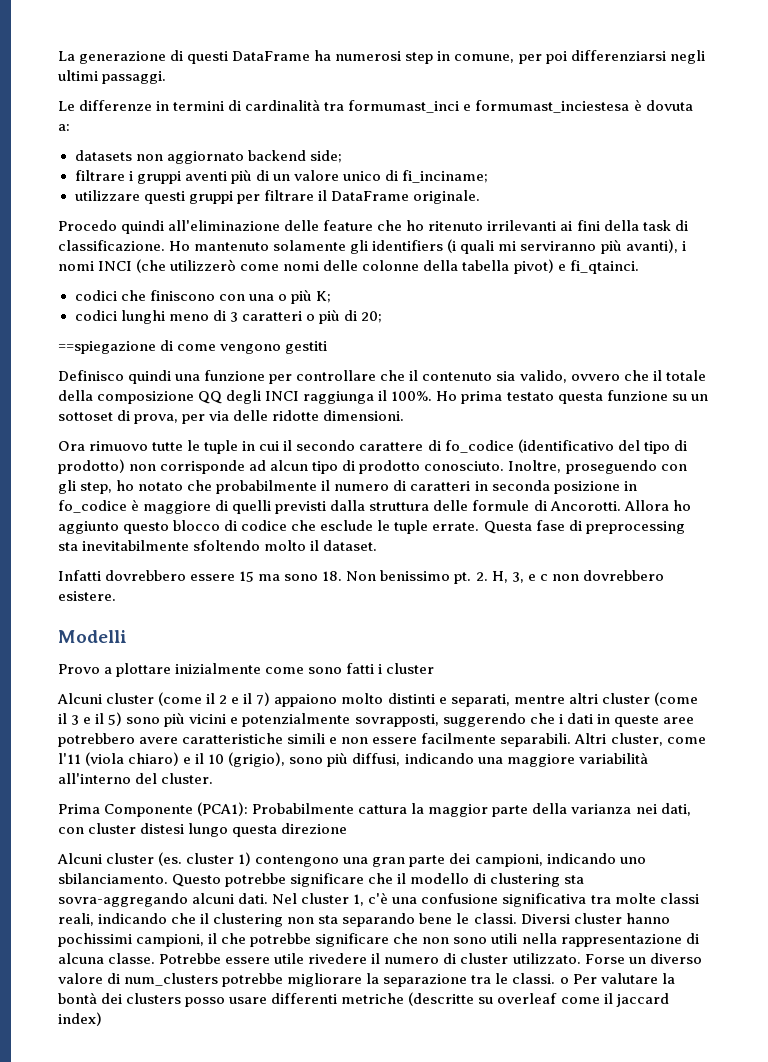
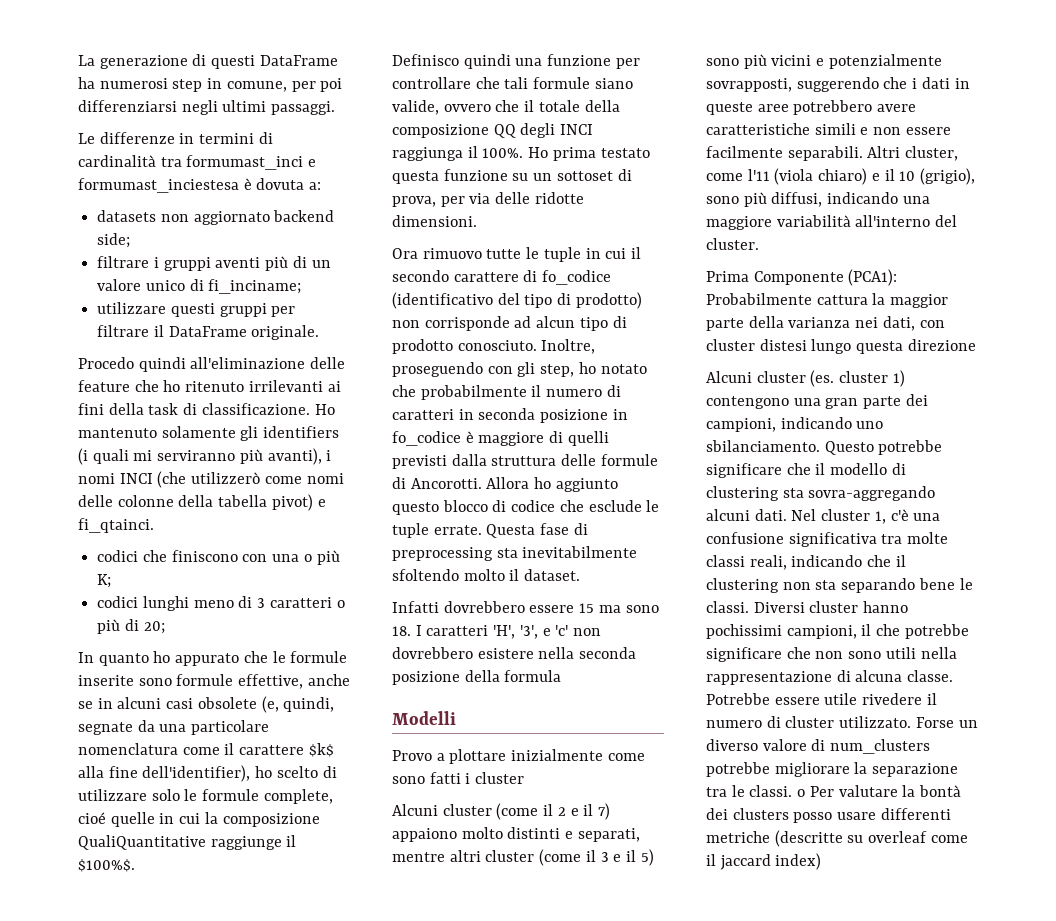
[58,340,328,354] ==spiegazione di come vengono gestiti -> [78,651,348,666] [78,674,350,689] [78,696,335,713] [78,720,270,735] [78,743,334,757] [78,765,337,782] [78,789,333,804] [78,812,320,827] [78,835,297,850] [78,859,135,872] In quanto ho appurato che le formule inserite sono formule effettive, anche se in alcuni casi obsolete (e, quindi, segnate da una particolare nomenclatura come il carattere $k$ alla fine dell'identifier), ho scelto di utilizzare solo le formule complete, cioé quelle in cui la composizione QualiQuantitative raggiunge il $100%$.
[409,370,567,383] il contenuto sia valido, -> [504,77,633,89] [392,100,439,115] tali formule siano valide,
[346,570,664,584] [58,591,116,601] Non benissimo pt. 2. H, 3, e c non dovrebbero esistere. -> [415,625,602,639] [392,647,637,659] [392,670,562,685] I caratteri 'H', '3', e 'c' non dovrebbero esistere nella seconda posizione della formula

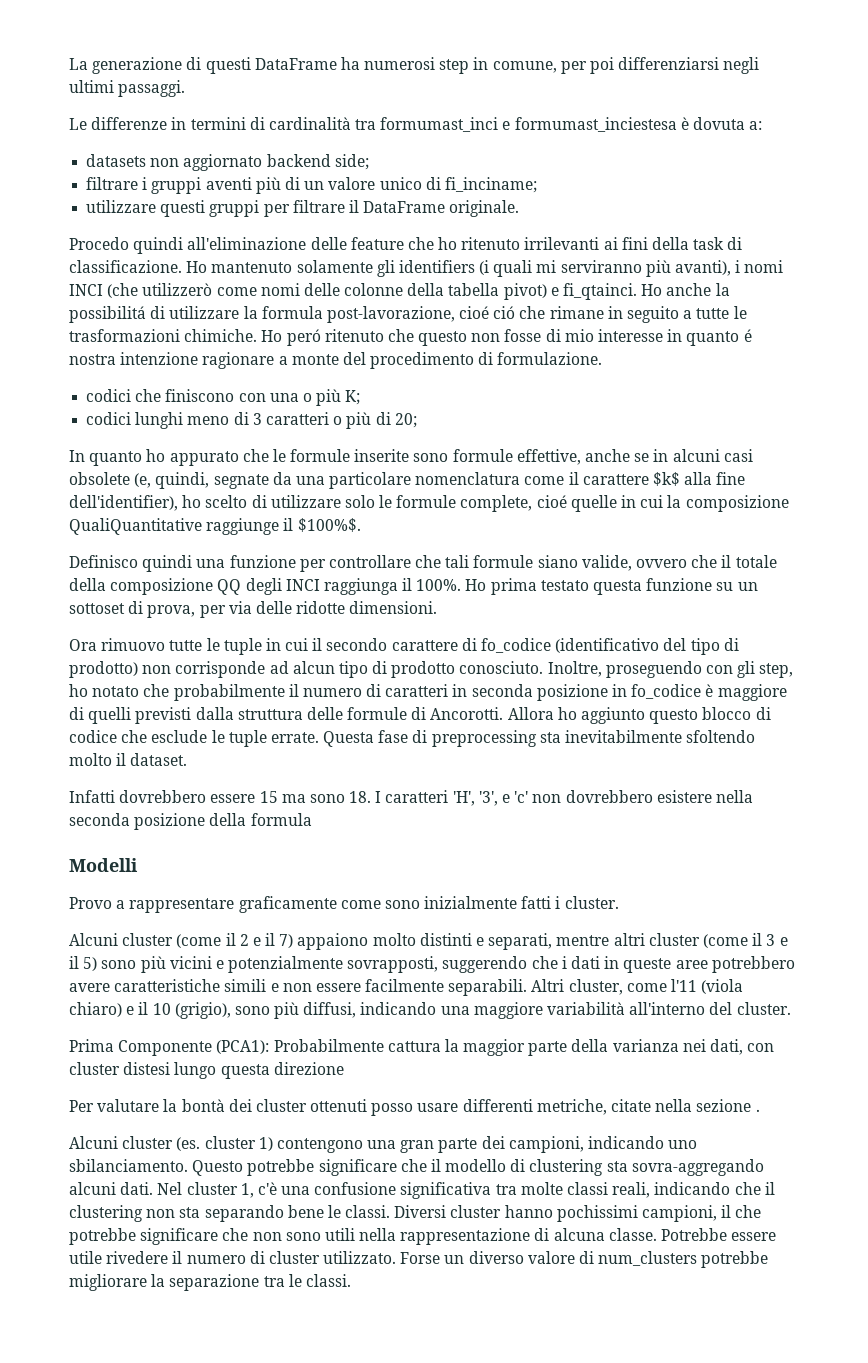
(154, 525) none -> [641,283,730,296] [69,306,747,323] [69,329,752,346] [69,352,603,369] Ho anche la possibilitá di utilizzare la formula post-lavorazione, cioé ció che rimane in seguito a tutte le trasformazioni chimiche. Ho peró ritenuto che questo non fosse di mio interesse in quanto é nostra intenzione ragionare a monte del procedimento di formulazione.
[449,749,604,764] plottare inizialmente -> [129,896,337,913] rappresentare graficamente
(425, 780) none -> [424,896,518,909] inizialmente
[475,772,525,784] cluster -> [564,896,619,909] cluster.
(976, 345) none -> [69,1099,760,1116] // Per valutare la bontà dei cluster ottenuti posso usare differenti metriche, citate nella sezione .
[797,785,962,797] [706,808,951,823] [706,830,968,847] [706,853,822,870] o Per valutare la bontà dei clusters posso usare differenti metriche (descritte su overleaf come il jaccard index) -> (351, 1280) none

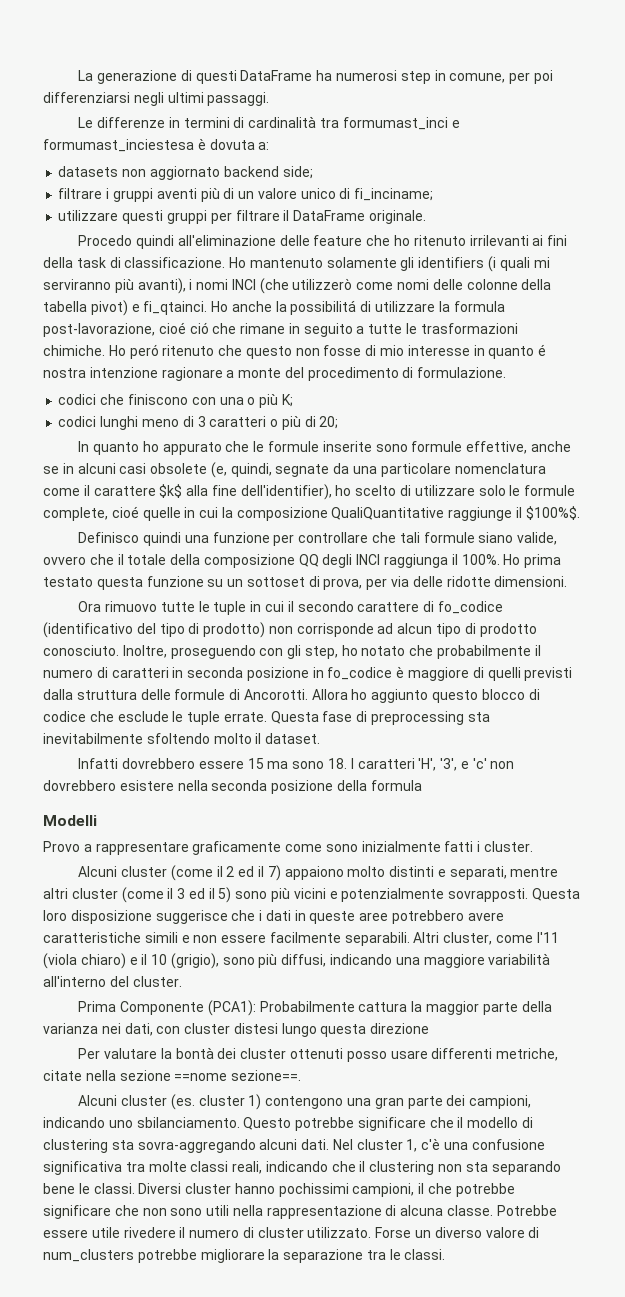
[252,937,261,946] e -> [238,866,255,877] ed
[779,937,788,946] e -> [188,888,205,899] ed
[347,956,528,973] sovrapposti, suggerendo -> [448,888,580,902] [43,910,228,924] sovrapposti. Questa loro disposizione suggerisce
[755,1109,760,1112] . -> [174,1070,302,1081] ==nome sezione==.

